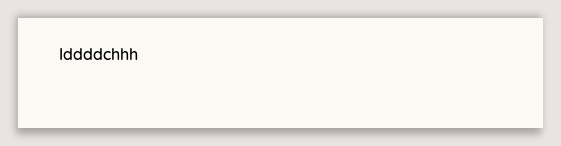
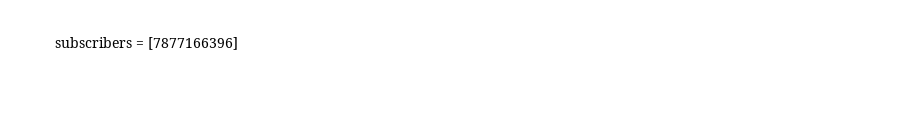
[59,48,138,60] Iddddchhh -> [55,37,238,50] subscribers = [7877166396]

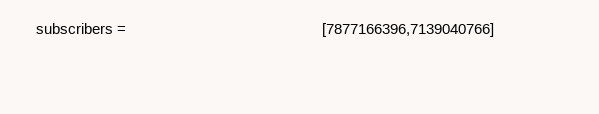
[148,37,238,50] [7877166396] -> [322,23,494,37] [7877166396,7139040766]

